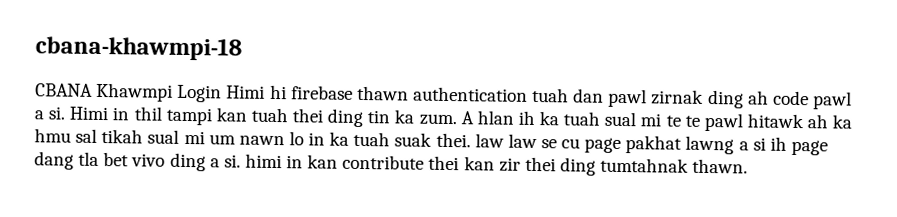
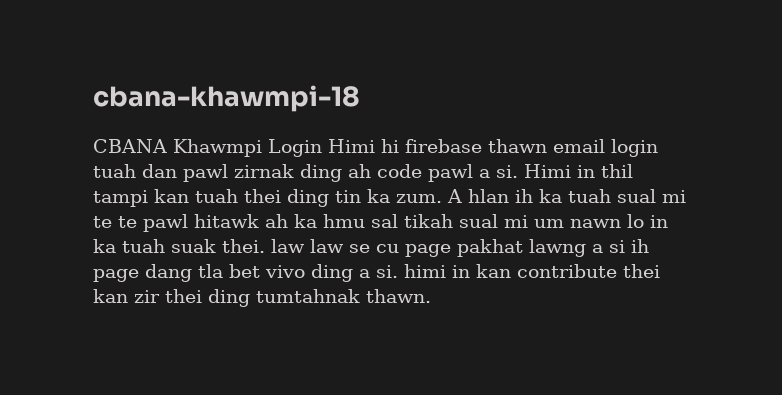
[412,86,528,102] authentication -> [553,139,658,157] email login

